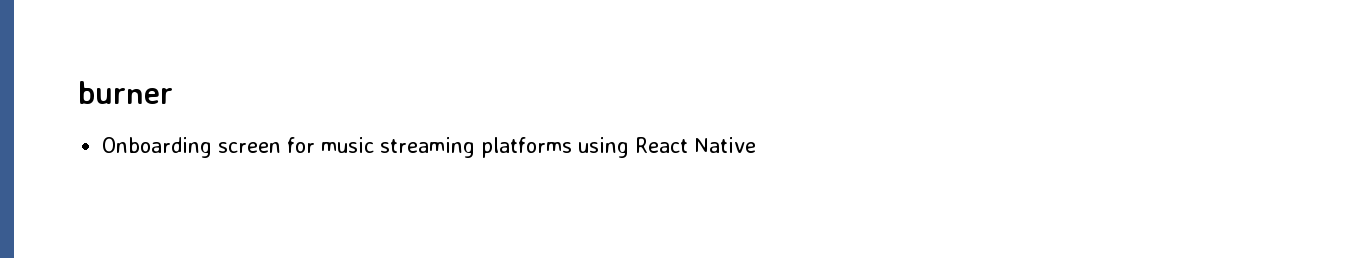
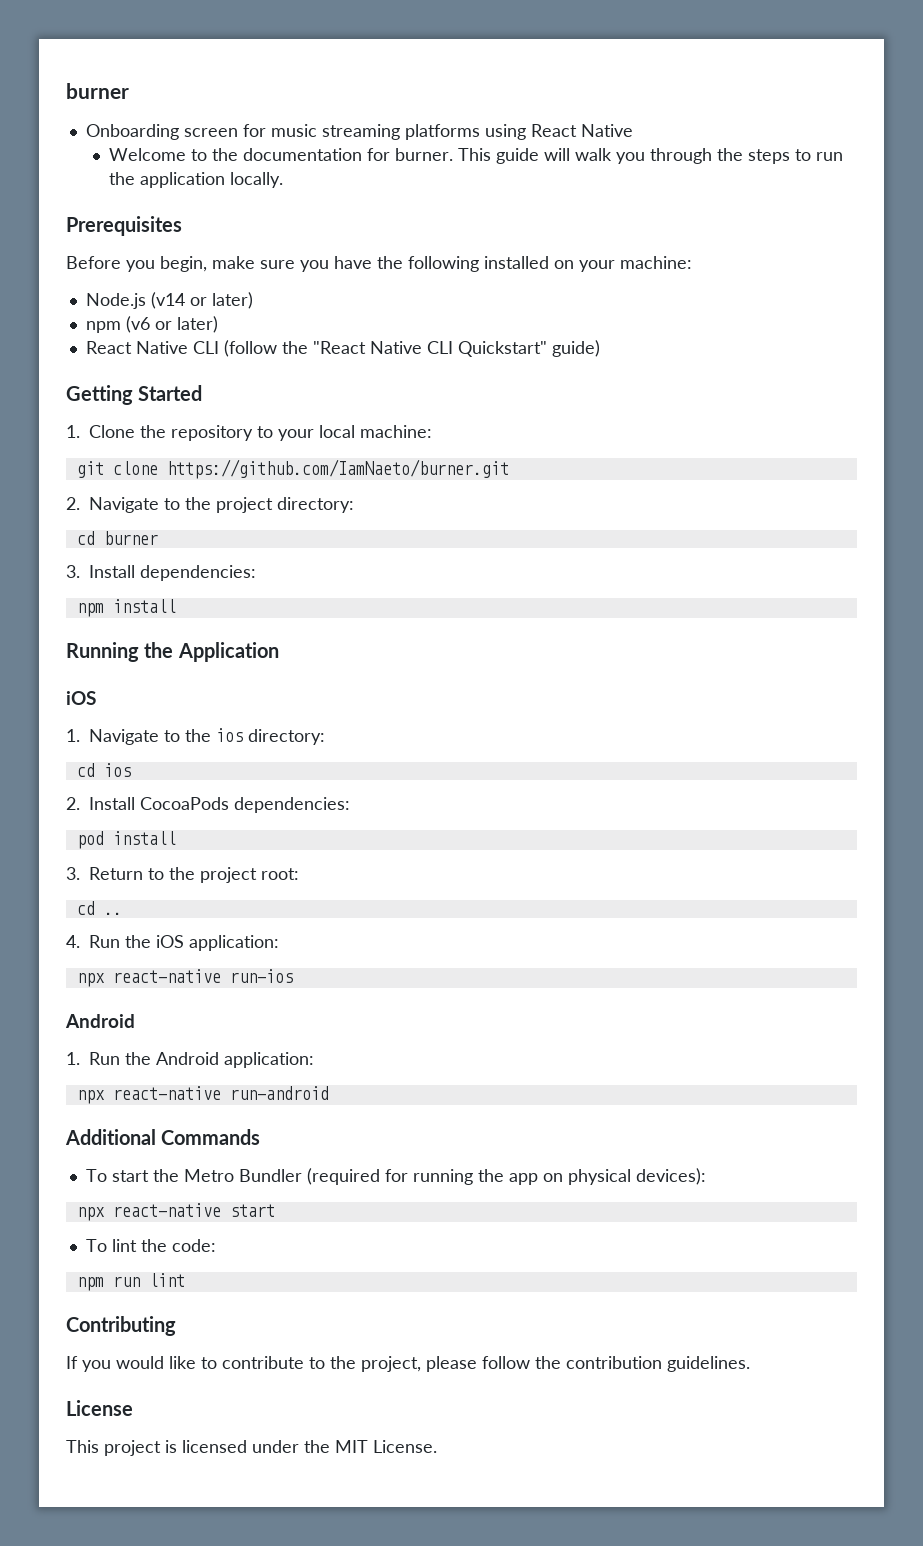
(757, 145) none -> [108,148,843,164] [108,172,283,188] [66,216,182,236] [66,256,692,272] [85,292,253,309] [85,316,218,333] [85,340,600,357] [66,385,203,405] [66,425,433,441] [76,459,509,479] [66,497,355,513] [76,531,158,545] [66,565,257,581] [76,599,176,617] [66,642,279,662] [66,691,96,705] [66,728,326,745] [76,763,131,777] [66,797,351,813] [76,831,176,849] [66,867,300,883] [76,901,122,915] [66,935,280,951] [76,969,293,987] [65,1014,135,1028] [66,1052,315,1068] [76,1086,329,1104] [65,1129,261,1145] [85,1168,706,1185] [76,1203,275,1221] [85,1239,216,1252] [76,1273,185,1291] [66,1316,176,1336] [66,1356,750,1372] [66,1400,133,1416] [66,1440,437,1456] // Welcome to the documentation for burner. This guide will walk you through the steps to run the application locally. // Prerequisites // Before you begin, make sure you have the following installed on your machine: // Node.js (v14 or later) // npm (v6 or later) // React Native CLI (follow the "React Native CLI Quickstart" guide) // Getting Started // 1. Clone the repository to your local machine: // git clone https://github.com/IamNaeto/burner.git // 2. Navigate to the project directory: // cd burner // 3. Install dependencies: // npm install // Running the Application // iOS // 1. Navigate to the ios directory: // cd ios // 2. Install CocoaPods dependencies: // pod install // 3. Return to the project root: // cd .. // 4. Run the iOS application: // npx react-native run-ios // Android // 1. Run the Android application: // npx react-native run-android // Additional Commands // To start the Metro Bundler (required for running the app on physical devices): // npx react-native start // To lint the code: // npm run lint // Contributing // If you would like to contribute to the project, please follow the contribution guidelines. // License // This project is licensed under the MIT License.

